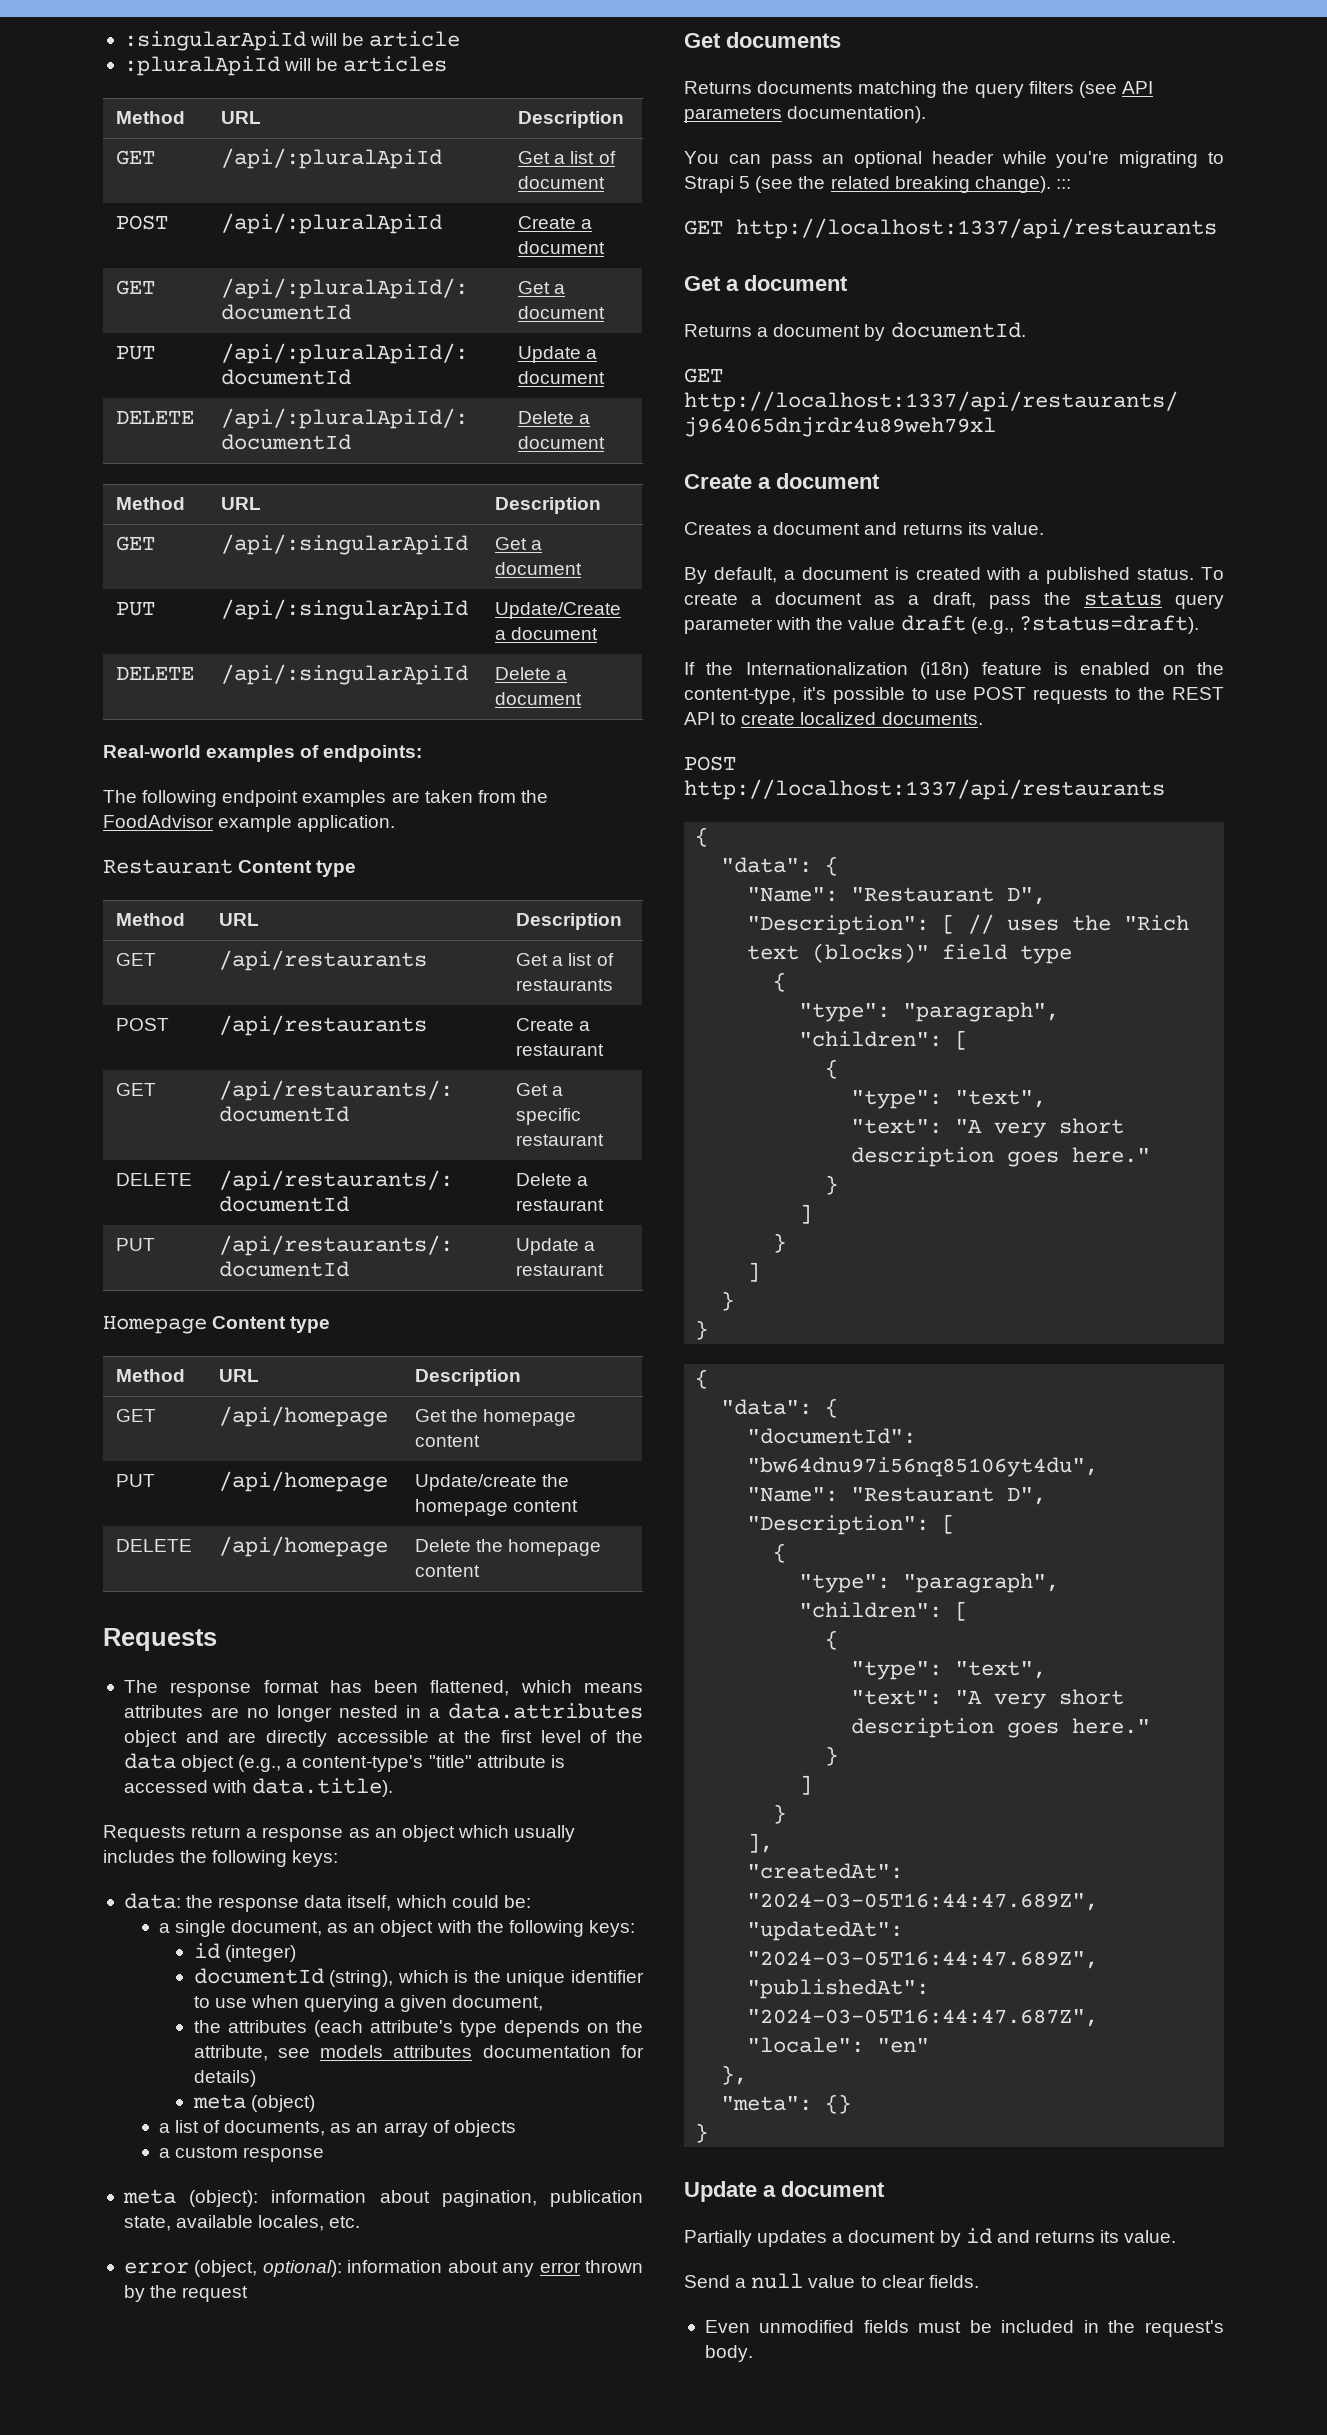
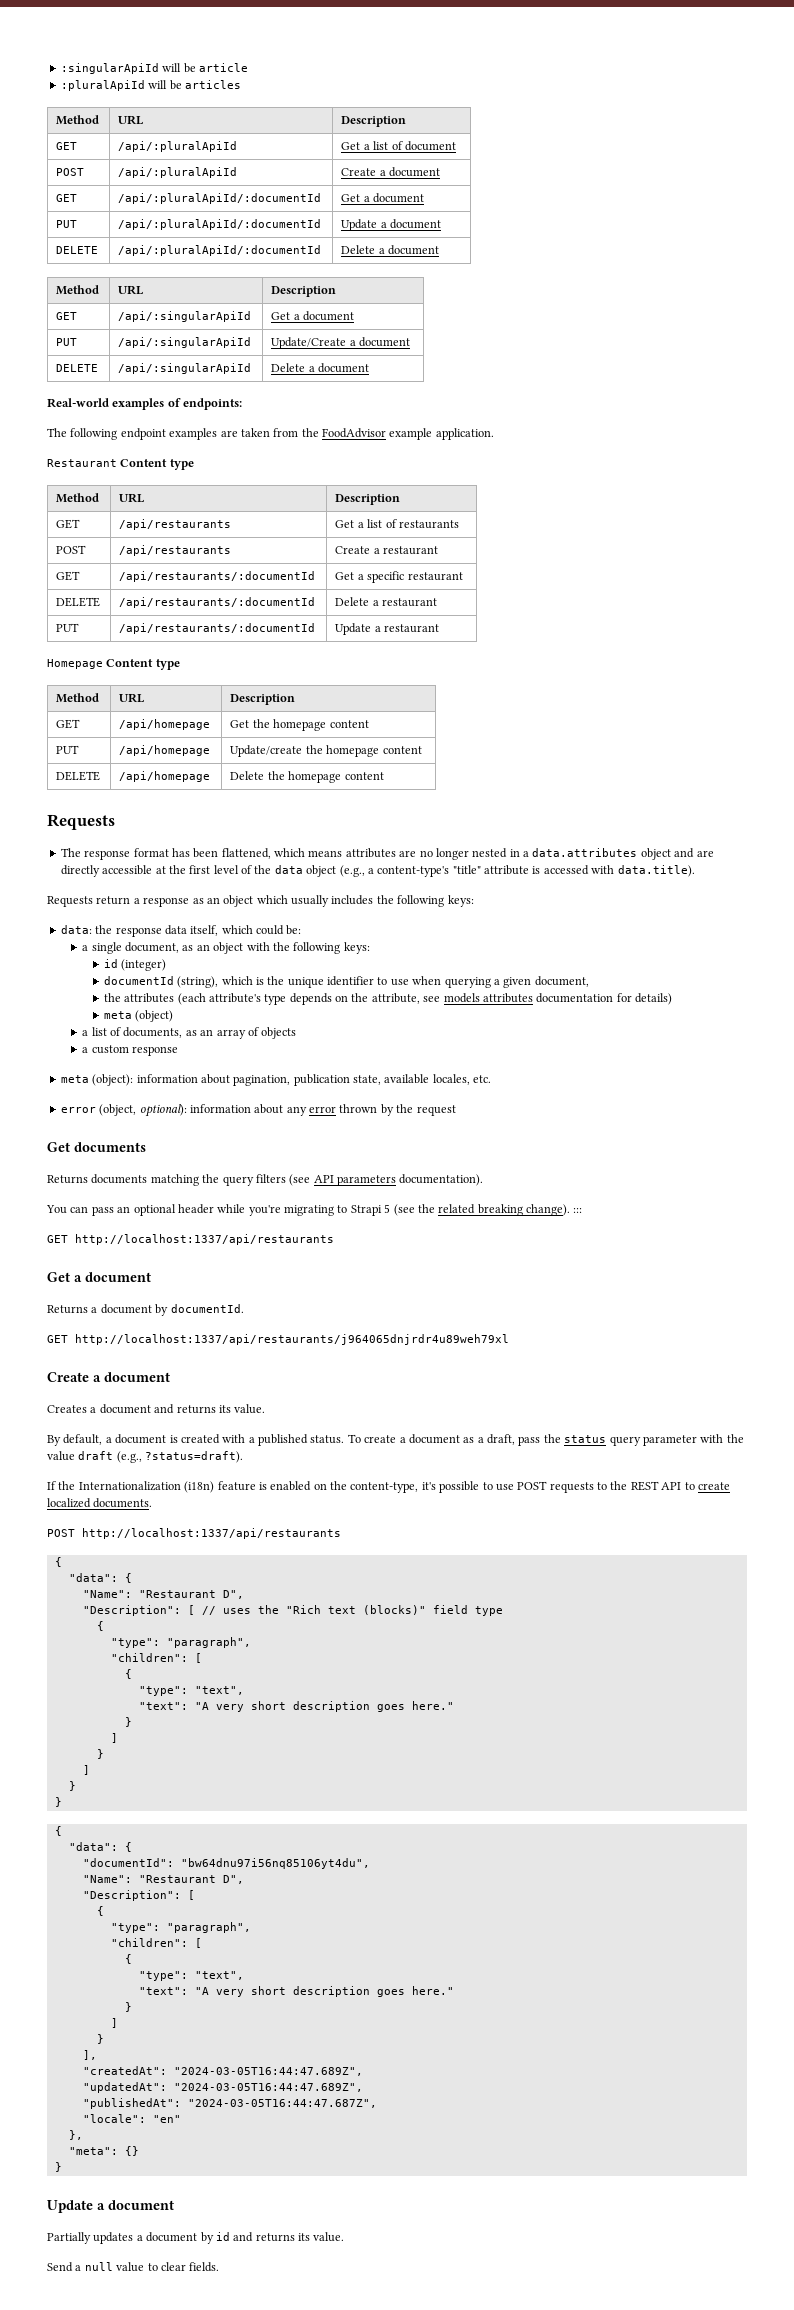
[704,2320,1224,2337] [704,2345,753,2362] // Even unmodified fields must be included in the request's body. -> (220, 2267) none

